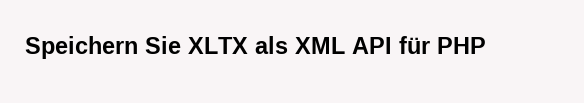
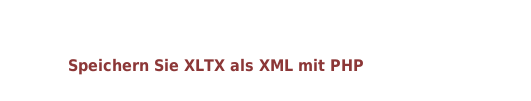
[352,36,430,54] API für -> [297,58,325,71] mit

